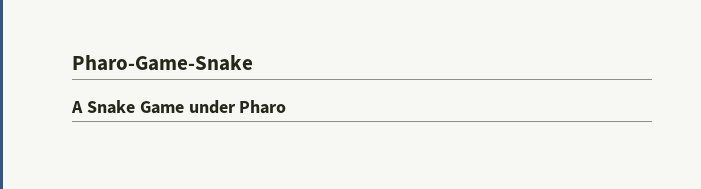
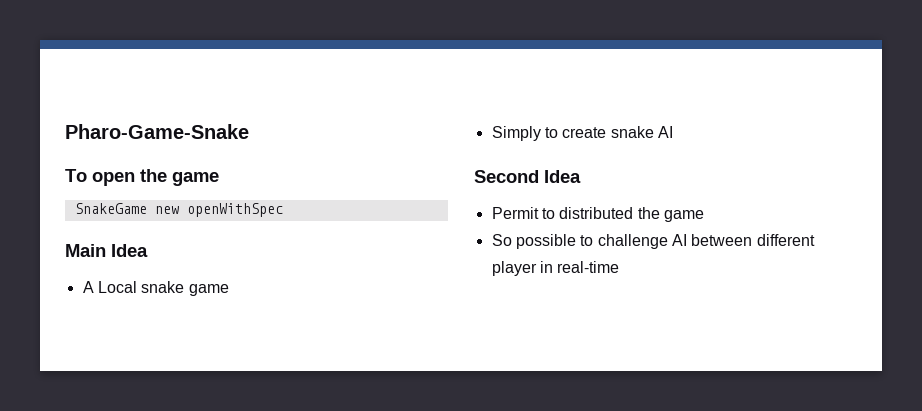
[71,100,287,114] A Snake Game under Pharo -> [65,169,219,186] [74,203,283,217] [65,244,148,257] [82,281,229,296] [491,126,673,141] [474,170,581,183] [491,207,704,222] [491,234,815,249] [491,261,620,276] To open the game // SnakeGame new openWithSpec // Main Idea // A Local snake game // Simply to create snake AI // Second Idea // Permit to distributed the game // So possible to challenge AI between different player in real-time

